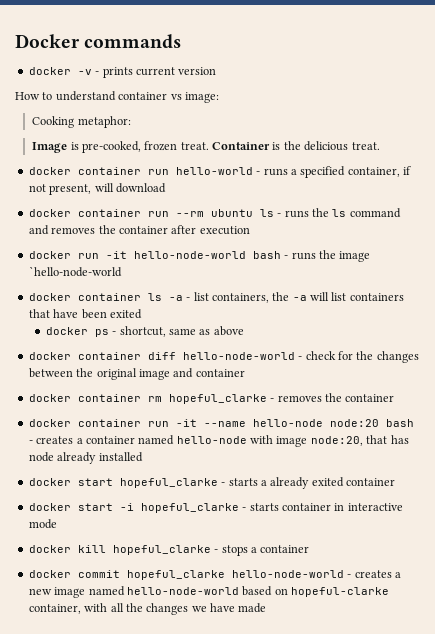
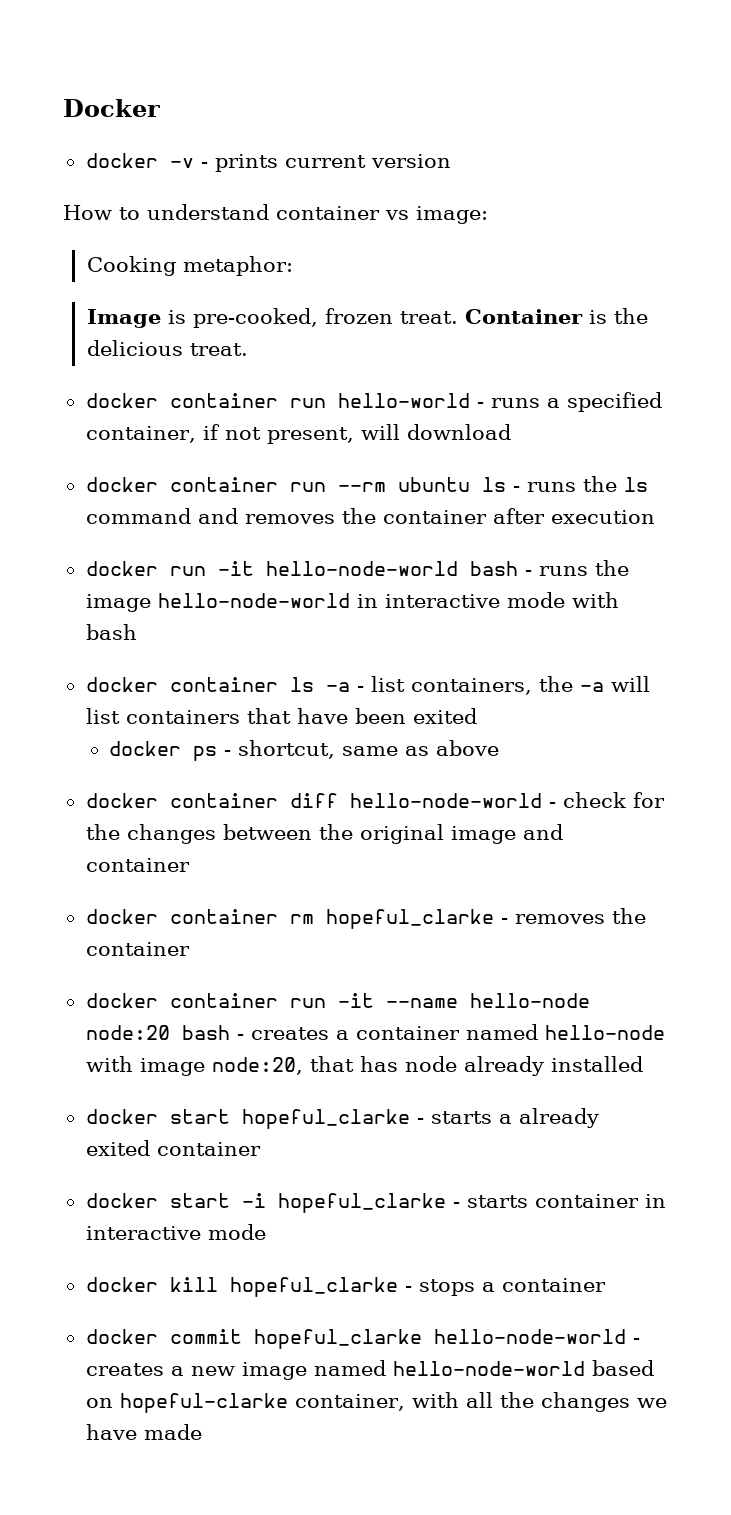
[84,34,182,49] commands -> (160, 108) none
[28,266,122,277] `hello-node-world -> [157,592,619,608] [85,624,137,640] hello-node-world in interactive mode with bash

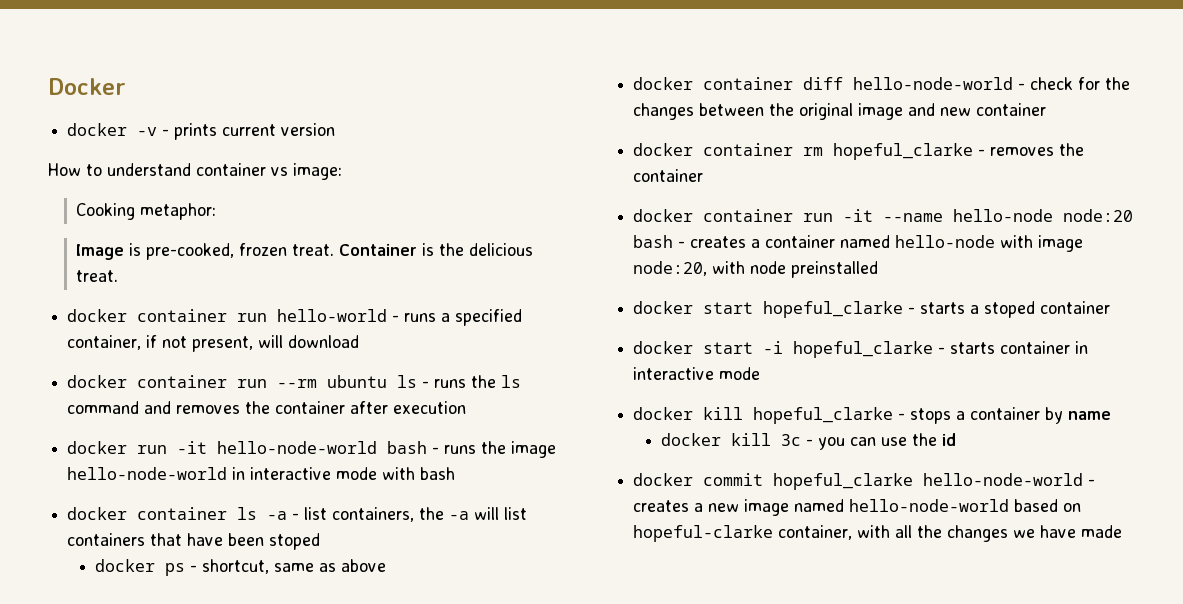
[412,708,477,724] exited -> [269,533,321,550] stoped
(563, 832) none -> [940,107,972,116] new
[309,1056,643,1076] that has node already installed -> [712,261,879,278] with node preinstalled
[518,1108,599,1128] [85,1140,150,1156] already exited -> [984,301,1036,318] stoped
(606, 1285) none -> [1045,407,1112,424] [661,433,957,450] by name // docker kill 3c - you can use the id

